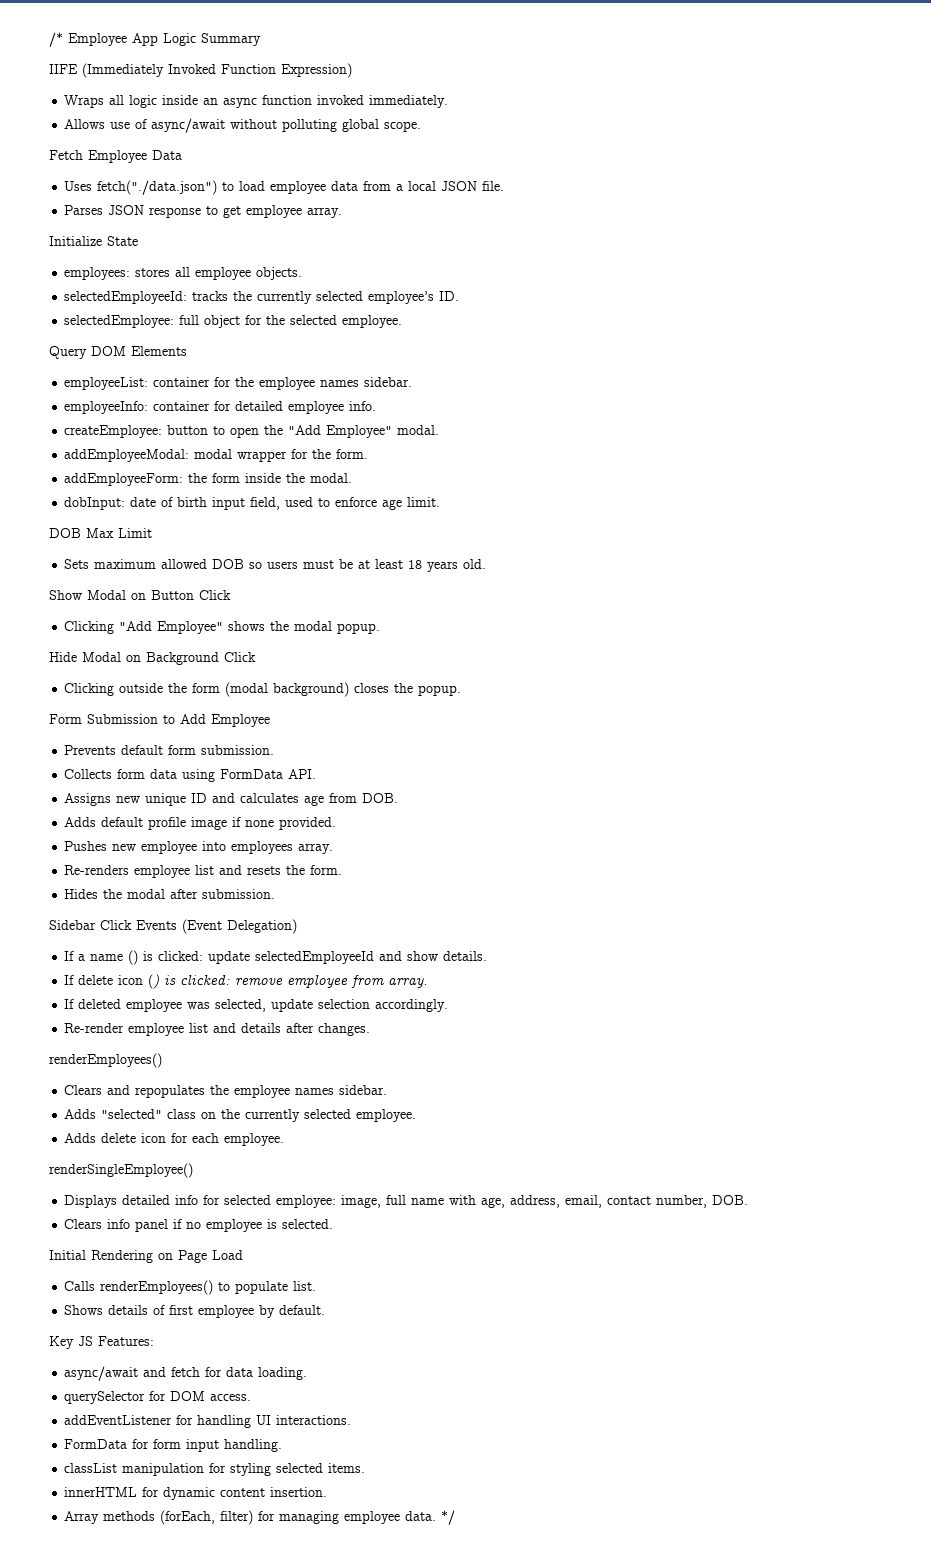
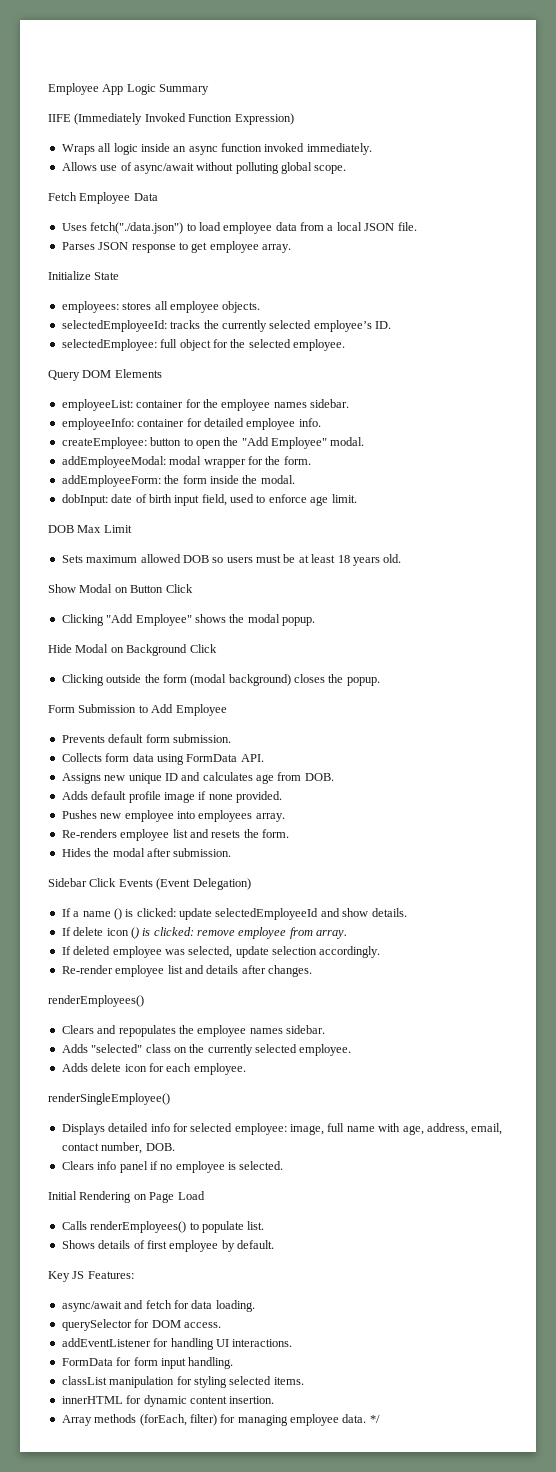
[49,32,63,47] /* -> (48, 89) none

